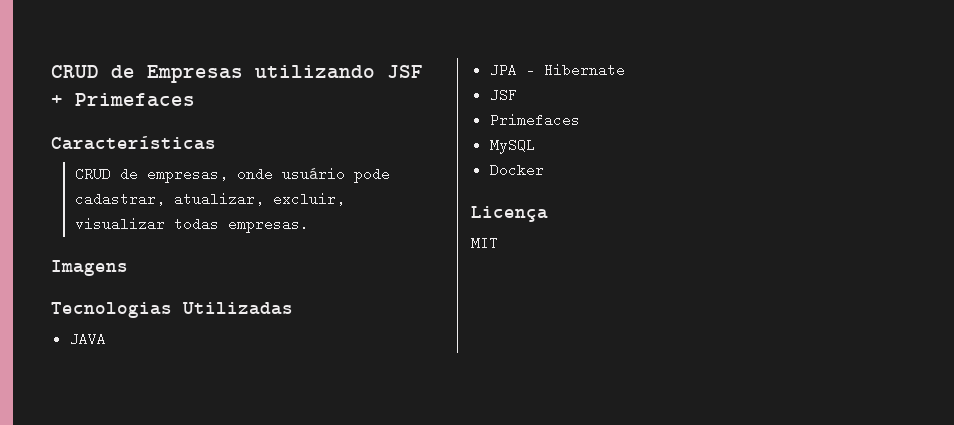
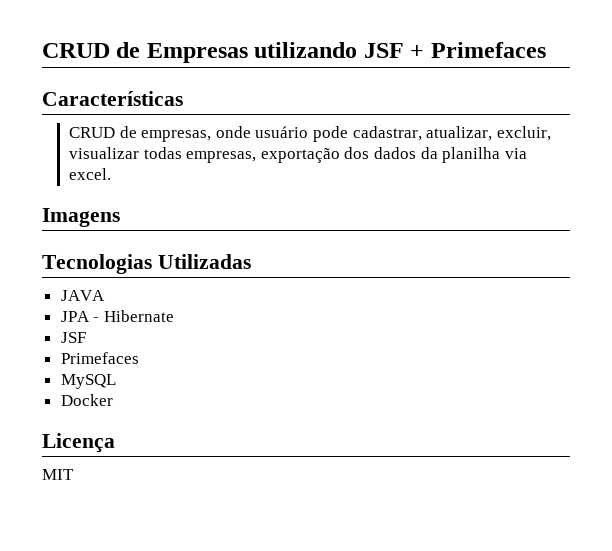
[227,217,309,233] empresas. -> [186,147,527,163] [68,168,111,180] empresas, exportação dos dados da planilha via excel.

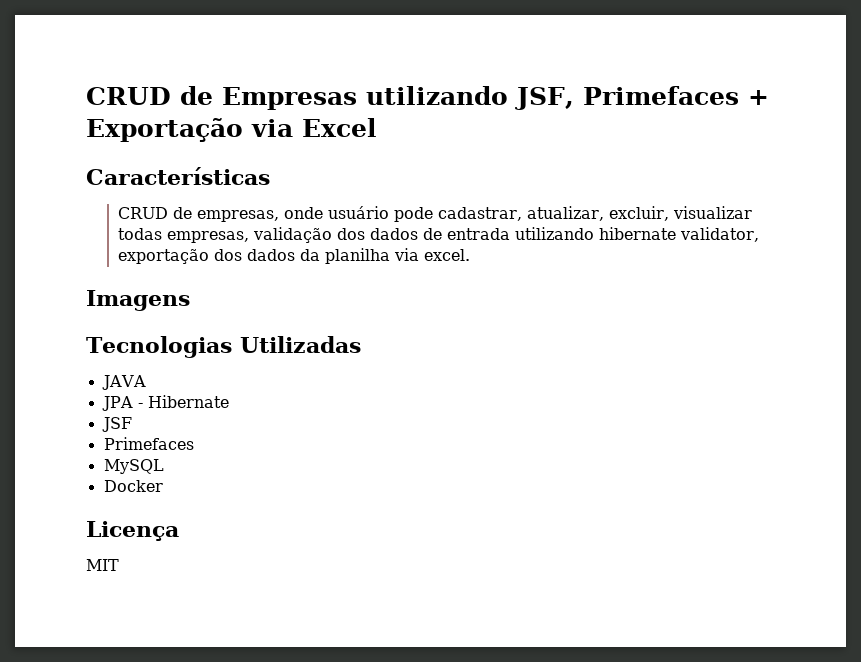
[363,42,546,58] JSF + Primefaces -> [515,86,769,110] [86,118,377,142] JSF, Primefaces + Exportação via Excel
(257, 157) none -> [252,227,759,243] validação dos dados de entrada utilizando hibernate validator,

